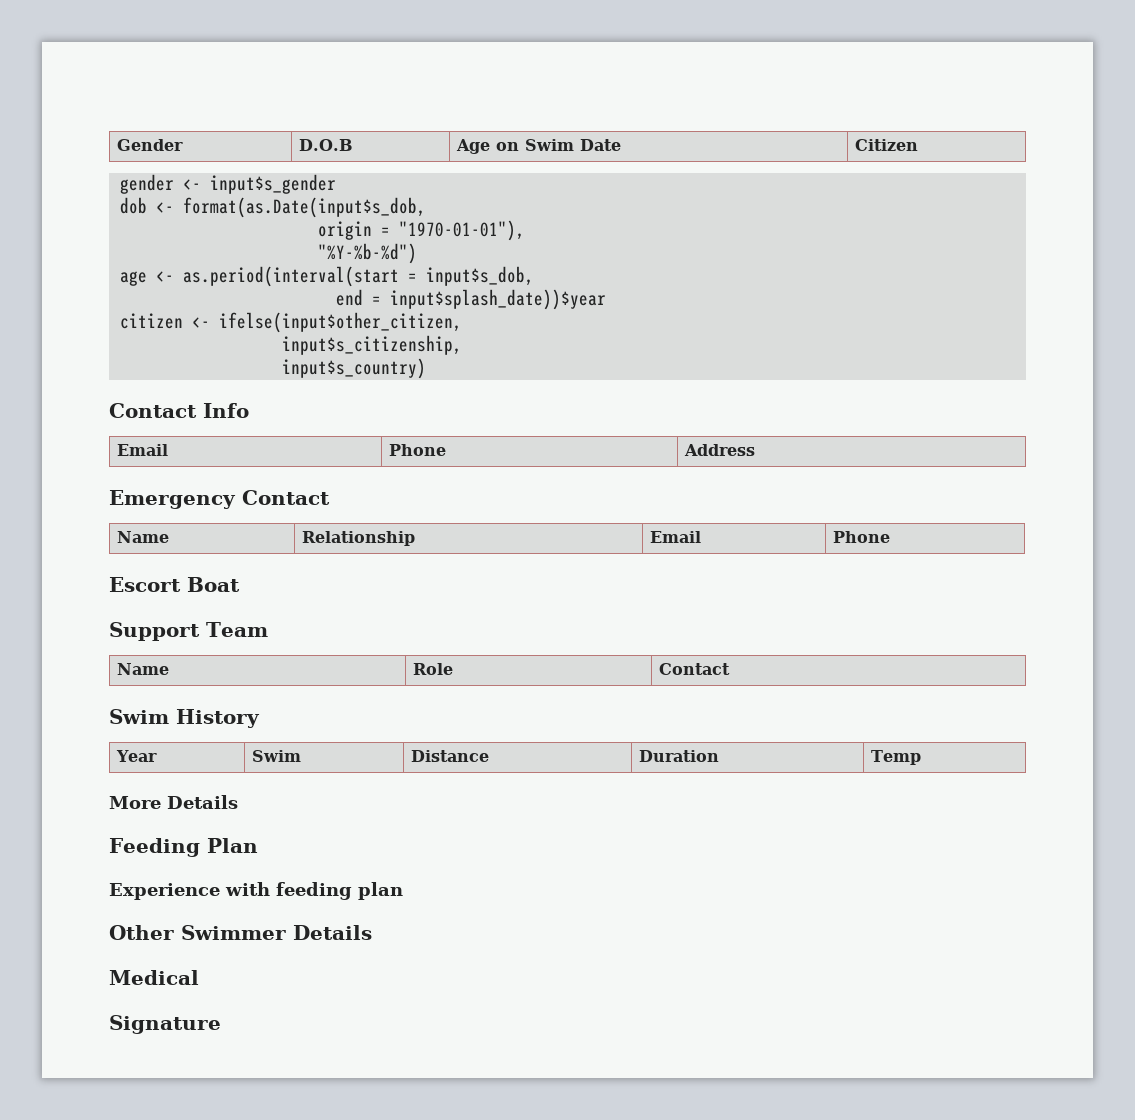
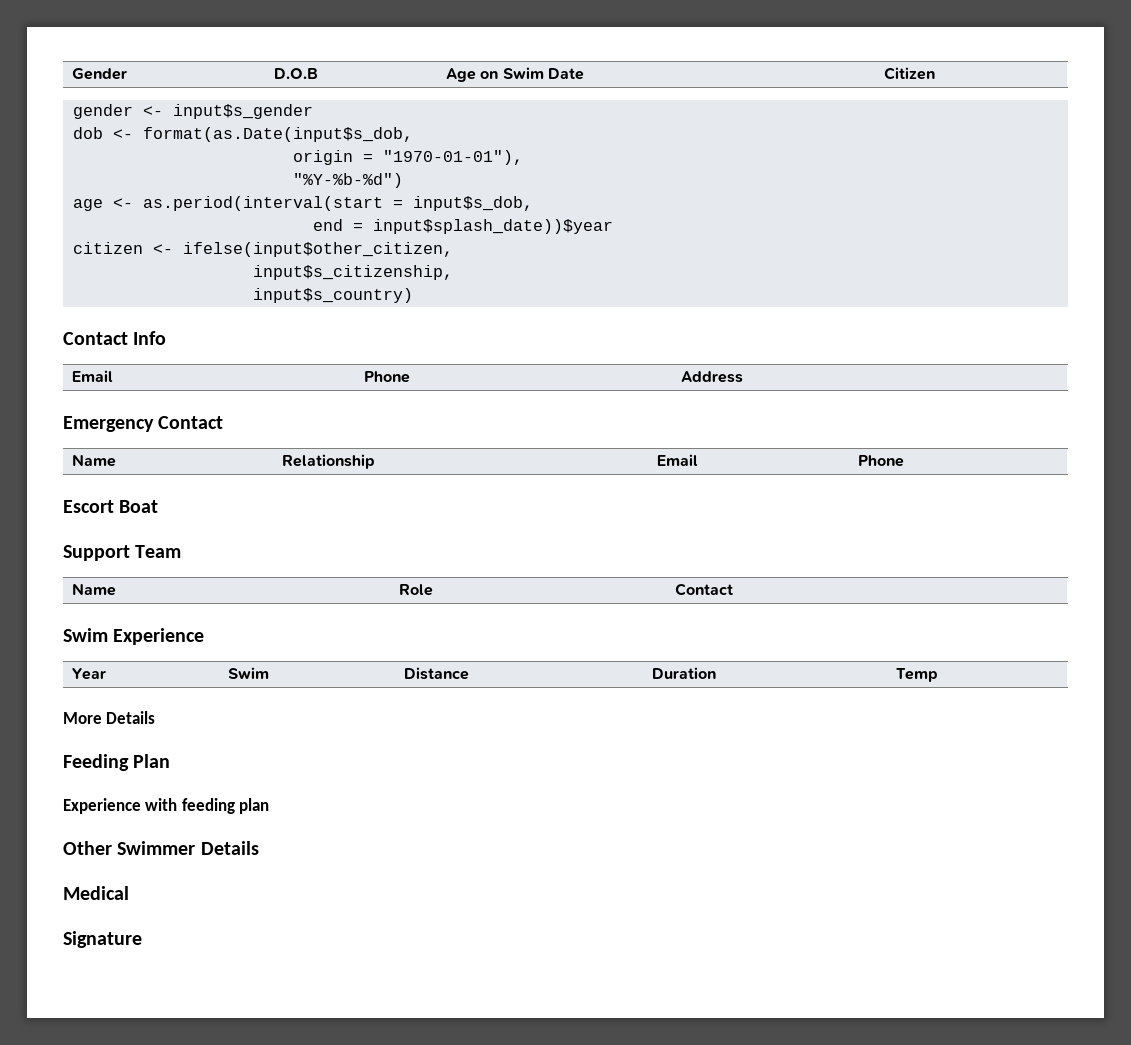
[176,709,260,728] History -> [113,628,205,645] Experience

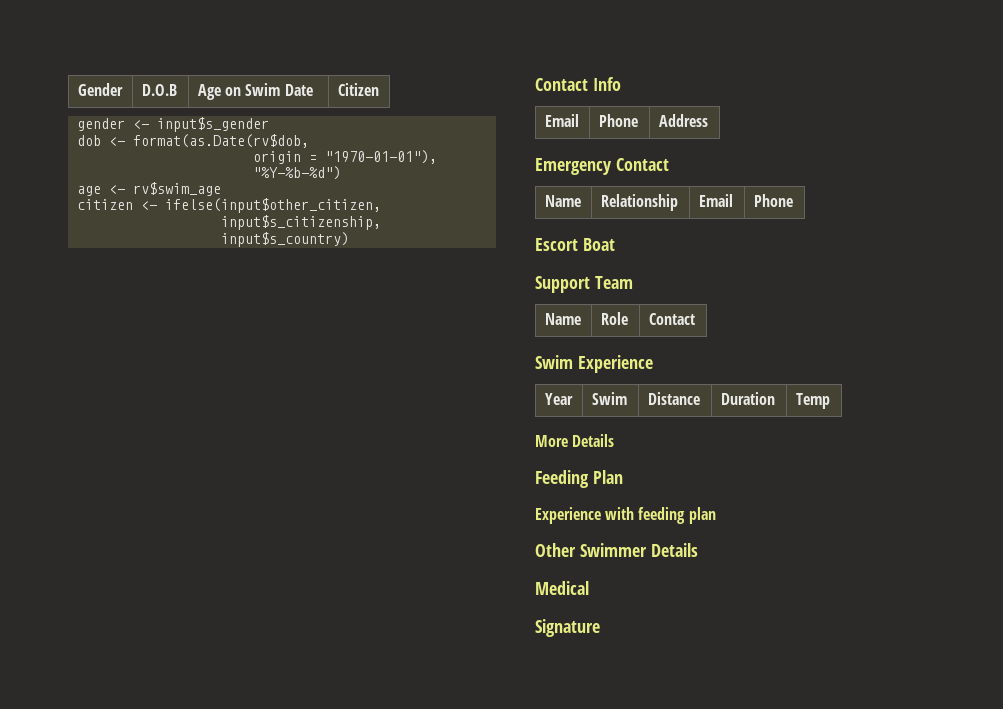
[142,127,413,142] format(as.Date(input$s_dob, -> [133,134,310,148] format(as.Date(rv$dob,
[142,196,533,211] [312,219,613,234] as.period(interval(start = input$s_dob, // end = input$splash_date))$year -> [133,182,222,196] rv$swim_age

